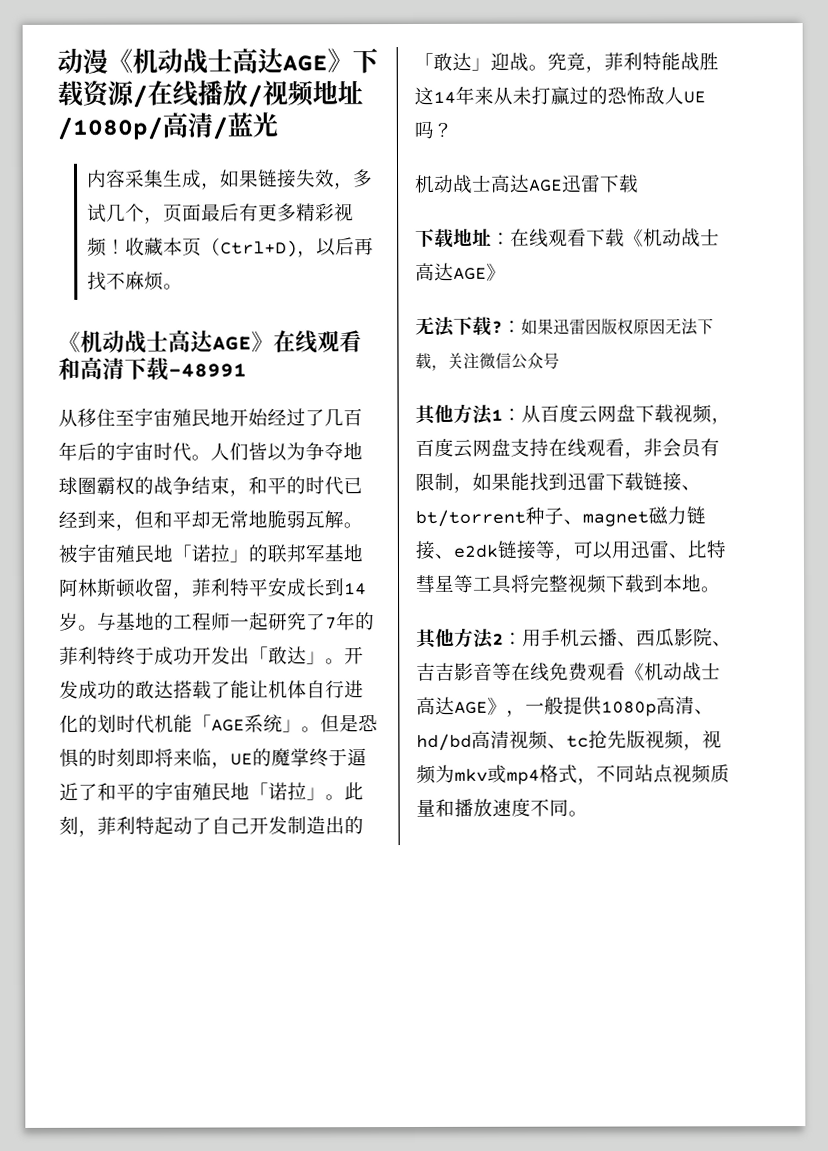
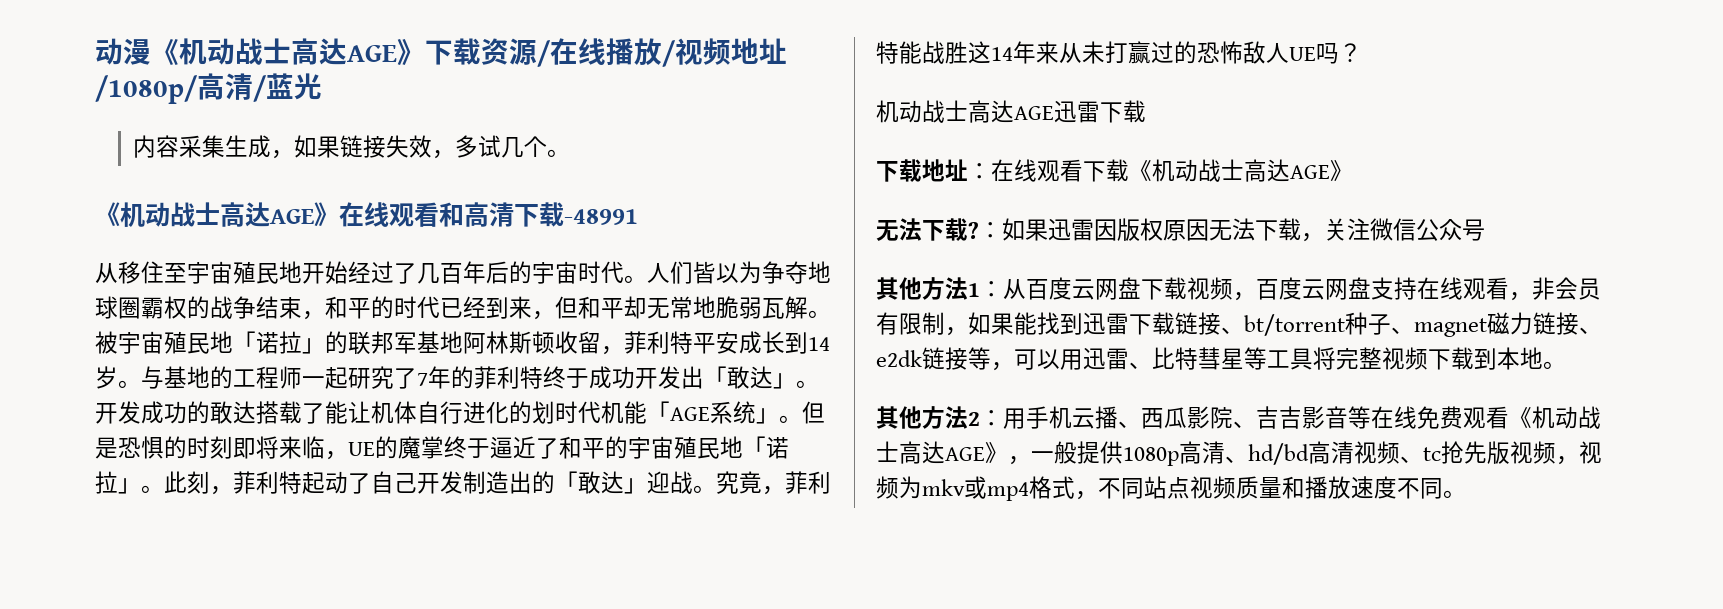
[143,203,354,224] [86,237,374,258] [86,270,164,291] ，页面最后有更多精彩视频！收藏本页（Ctrl+D)，以后再找不麻烦 -> (548, 146) none

